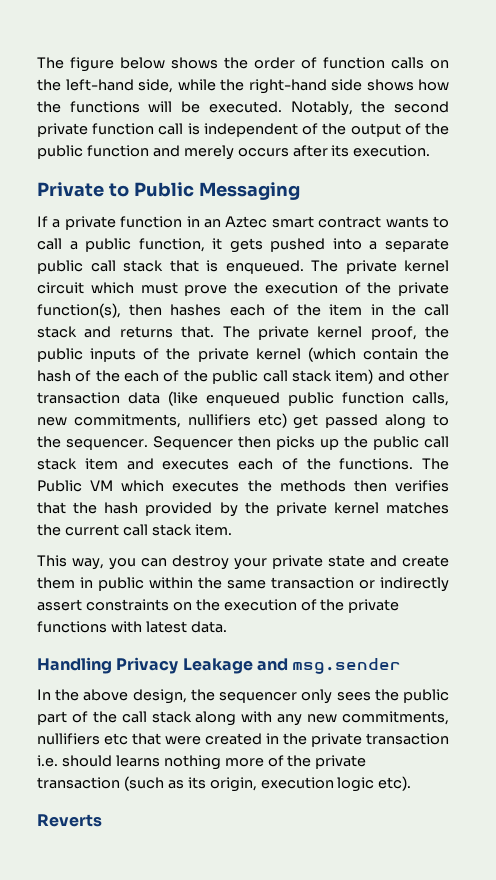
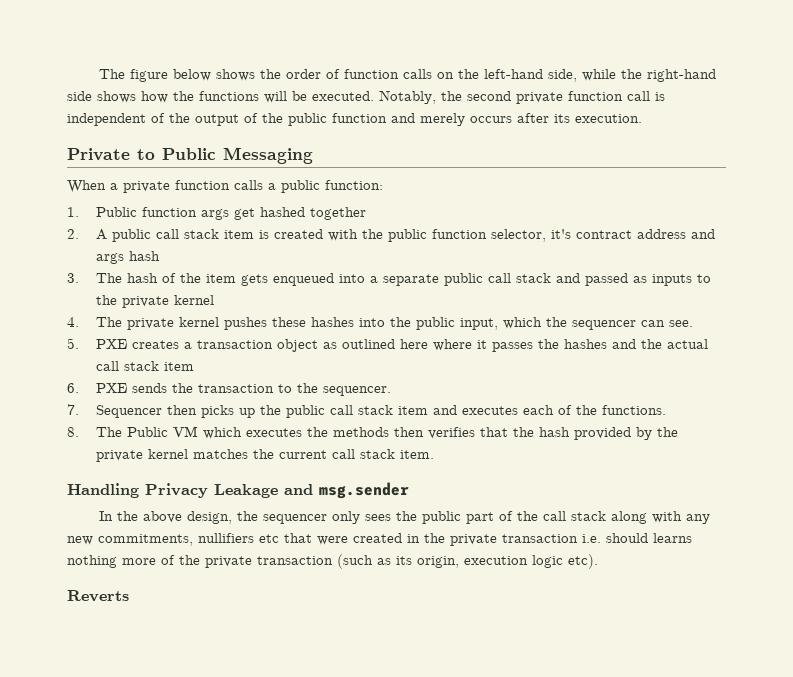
[37,216,48,227] If -> [67,180,106,193] When
[186,216,449,228] [37,238,326,253] in an Aztec smart contract wants to call a public function, it gets pushed -> [234,180,383,193] [67,207,366,220] [67,229,715,242] [95,251,160,264] [67,273,334,286] calls a public function: // 1. Public function args get hashed together // 2. A public call stack item is created with the public function selector, it's contract address and args hash // 3. The hash of the item gets enqueued
[169,260,449,274] [37,282,449,296] [37,303,450,318] [37,326,449,340] [37,347,449,362] [37,369,450,384] [37,391,449,406] [37,413,427,429] that is enqueued. The private kernel circuit which must prove the execution of the private function(s), then hashes each of the item in the call stack and returns that. The private kernel proof, the public inputs of the private kernel (which contain the hash of the each of the public call stack item) and other transaction data (like enqueued public function calls, new commitments, nullifiers etc) get passed along -> [555,273,711,286] [95,295,214,308] [67,317,693,330] [67,338,708,352] [95,361,194,371] [67,383,274,393] and passed as inputs to the private kernel // 4. The private kernel pushes these hashes into the public input, which the sequencer can see. // 5. PXE creates a transaction object as outlined here where it passes the hashes and the actual call stack item // 6. PXE sends the transaction
(148, 444) none -> [67,404,79,415] // 7.
(414, 464) none -> [67,427,79,437] // 8.
[37,555,449,570] [37,577,449,592] [37,599,400,613] [37,621,227,633] // This way, you can destroy your private state and create them in public within the same transaction or indirectly assert constraints on the execution of the private functions with latest data. -> (434, 454) none

